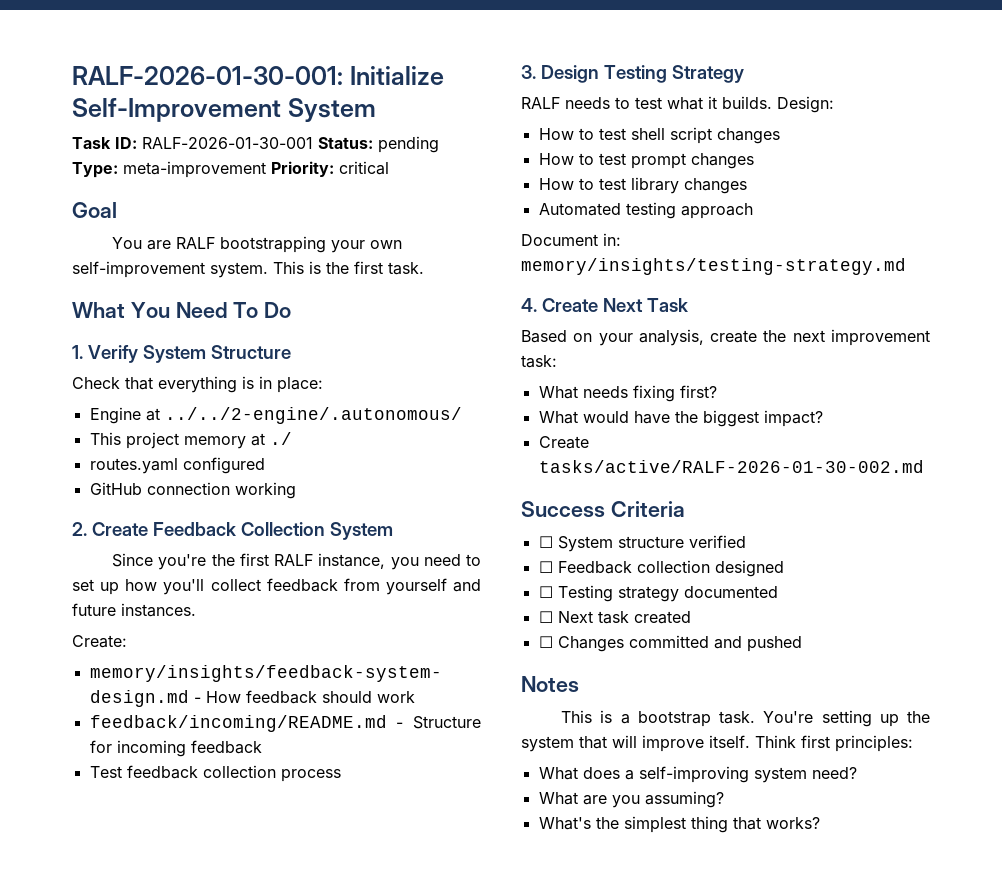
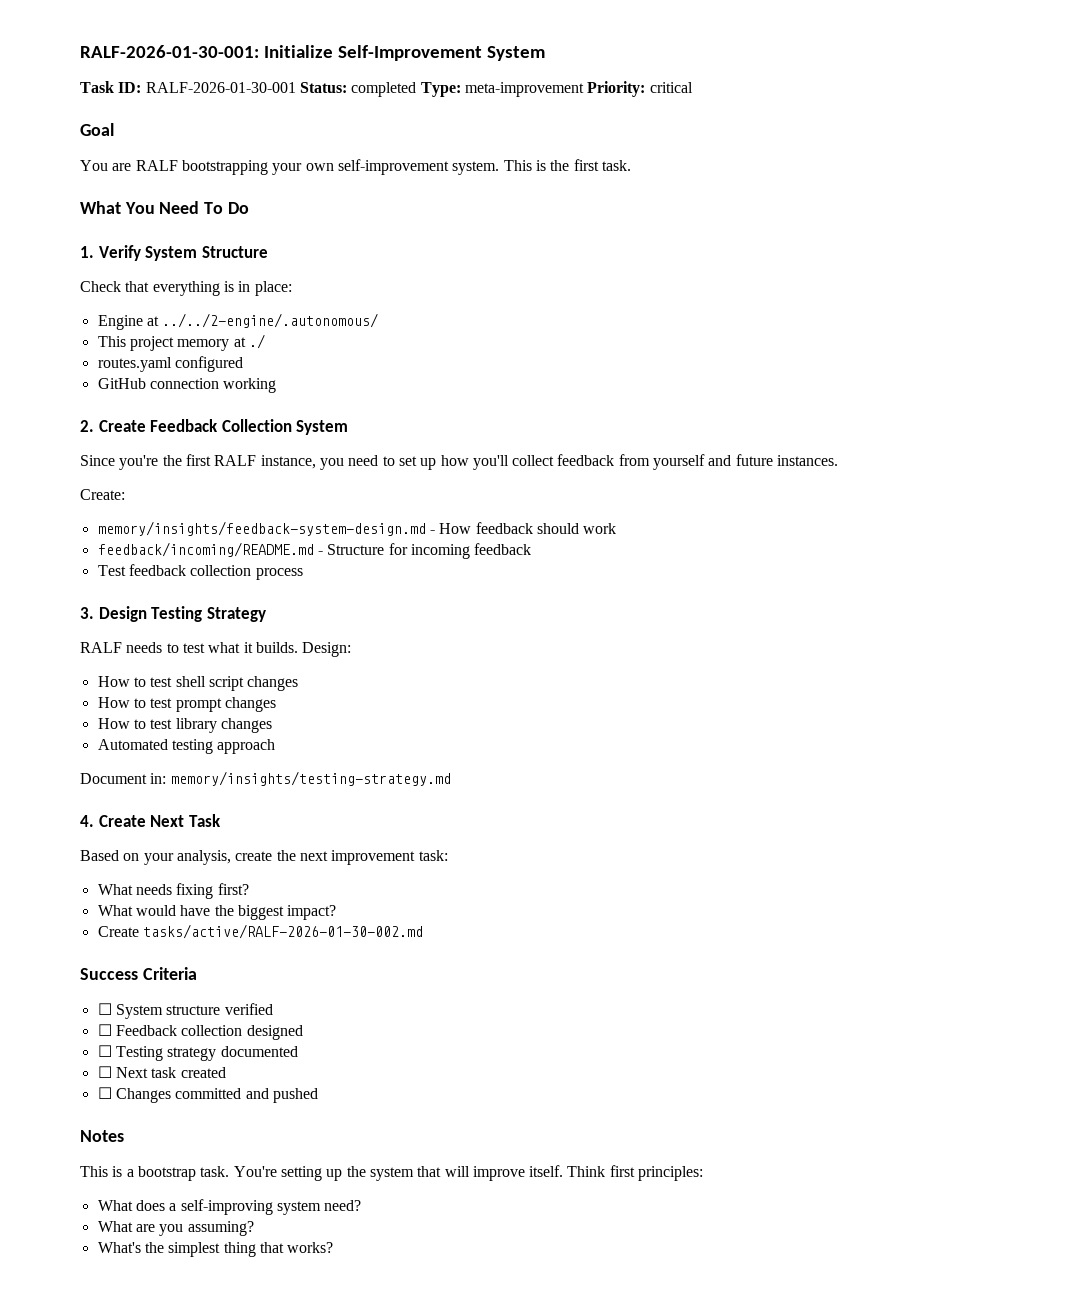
[378,136,439,153] pending -> [351,82,417,97] completed

